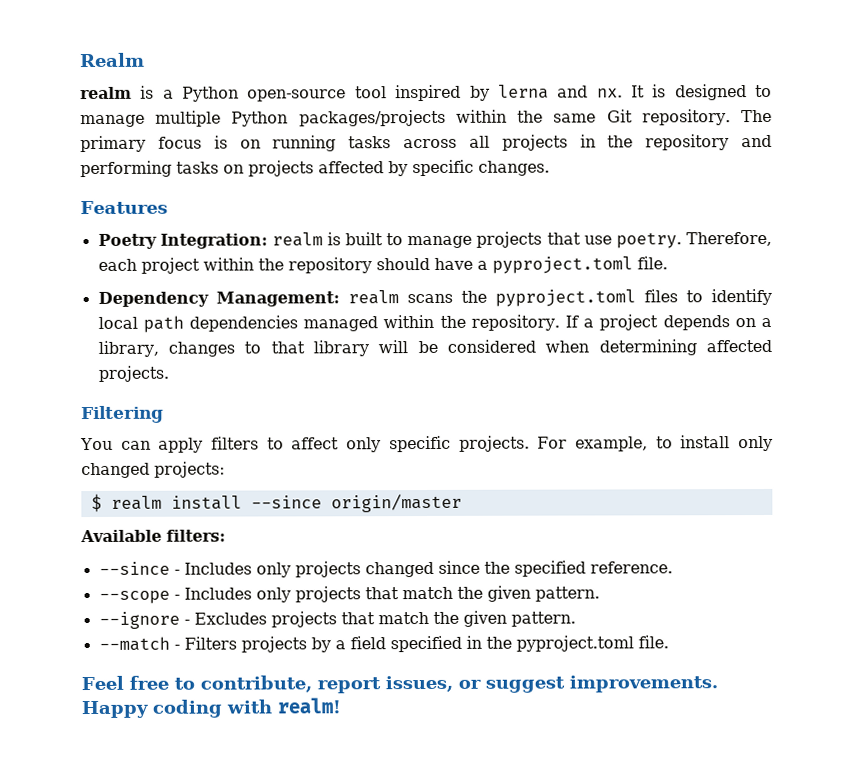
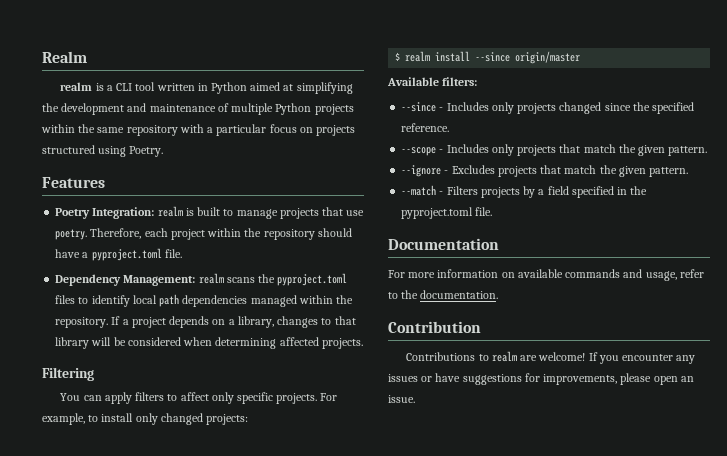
[182,84,772,102] [80,114,145,128] Python open-source tool inspired by lerna and nx. It is designed to manage -> [116,82,353,94] [42,103,229,115] CLI tool written in Python aimed at simplifying the development and maintenance of
[298,109,446,127] packages/projects -> [314,104,354,115] projects
[606,109,773,126] [80,134,773,153] [80,159,550,178] Git repository. The primary focus is on running tasks across all projects in the repository and performing tasks on projects affected by specific changes. -> [126,124,356,136] [42,145,164,157] repository with a particular focus on projects structured using Poetry.
[81,675,718,694] [81,697,341,719] Feel free to contribute, report issues, or suggest improvements. Happy coding with realm! -> [388,238,499,250] [388,269,704,281] [388,290,499,299] [388,321,481,333] [406,351,696,364] [388,373,694,385] [388,395,415,403] Documentation // For more information on available commands and usage, refer to the documentation. // Contribution // Contributions to realm are welcome! If you encounter any issues or have suggestions for improvements, please open an issue.

